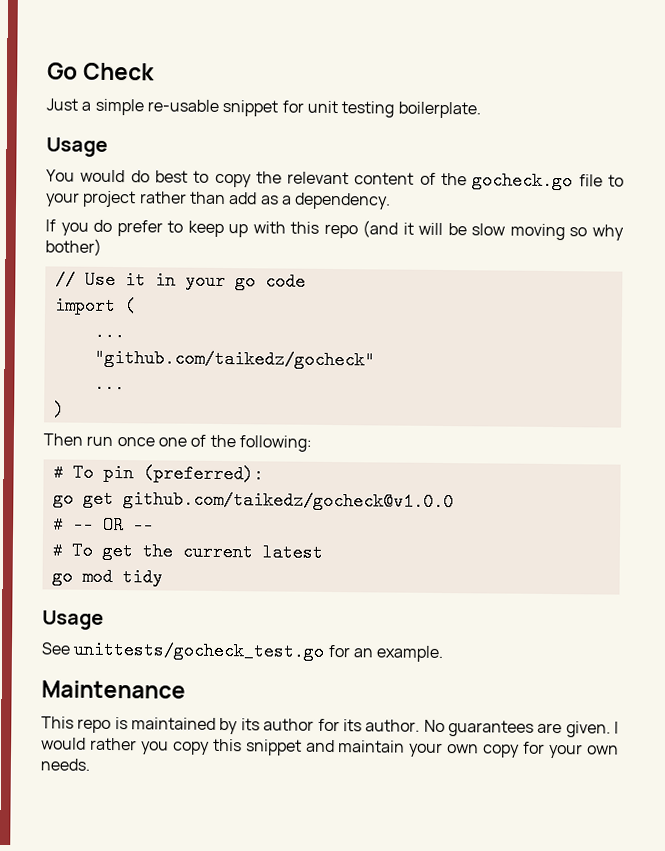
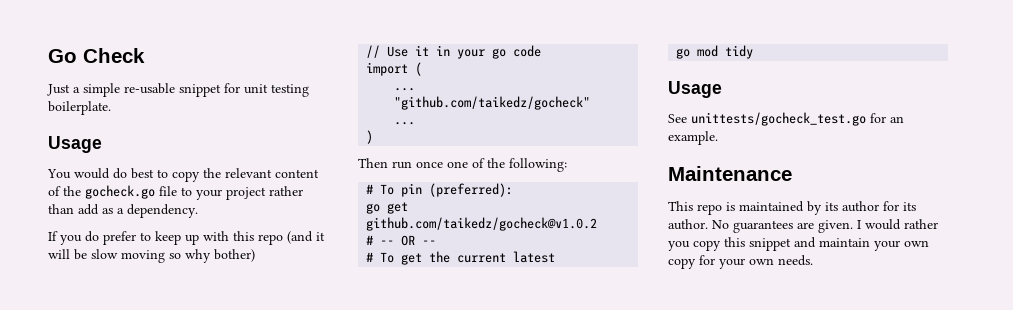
[122,490,454,512] github.com/taikedz/gocheck@v1.0.0 -> [366,217,598,231] github.com/taikedz/gocheck@v1.0.2

